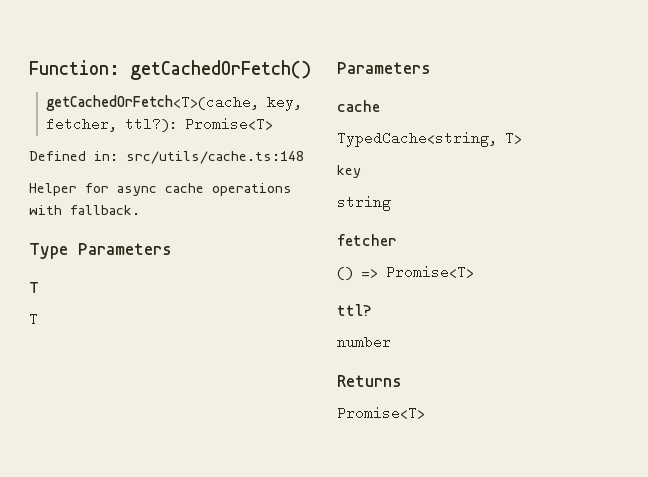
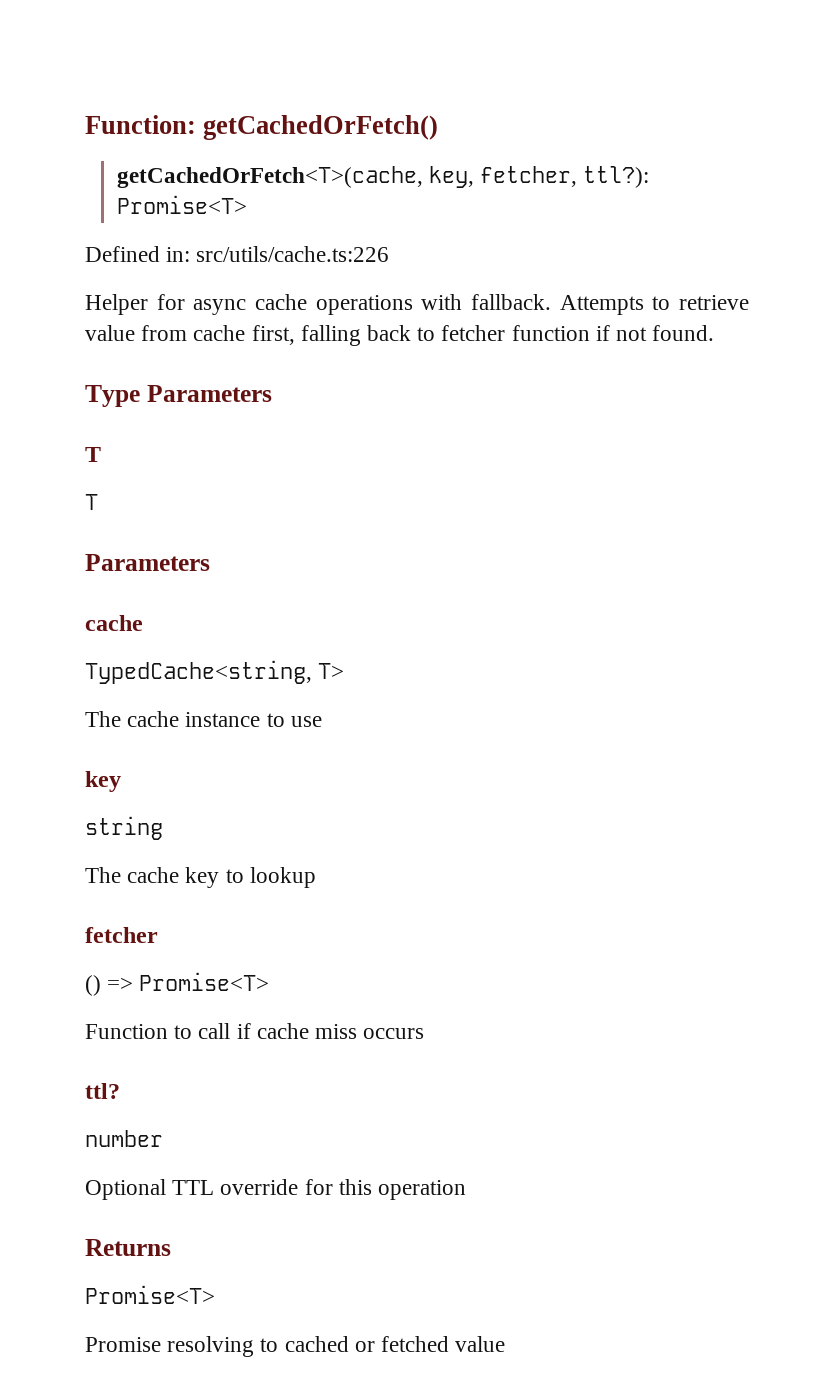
[126,151,304,164] src/utils/cache.ts:148 -> [196,246,390,262] src/utils/cache.ts:226
(140, 210) none -> [559,295,749,315] [85,325,715,346] Attempts to retrieve value from cache first, falling back to fetcher function if not found.
[337,165,361,178] [337,196,391,211] [337,234,397,246] [337,265,474,281] [337,304,372,316] [337,335,391,349] [337,375,402,387] [337,406,425,420] key // string // fetcher // () => Promise<T> // ttl? // number // Returns // Promise<T> -> [85,711,322,727] [85,771,121,792] [85,816,163,840] [85,867,316,888] [85,927,158,943] [85,972,270,996] [85,1023,425,1039] [85,1083,120,1099] [85,1130,163,1147] [85,1179,467,1200] [85,1239,171,1256] [85,1285,215,1304] [85,1336,506,1357] The cache instance to use // key // string // The cache key to lookup // fetcher // () => Promise<T> // Function to call if cache miss occurs // ttl? // number // Optional TTL override for this operation // Returns // Promise<T> // Promise resolving to cached or fetched value

